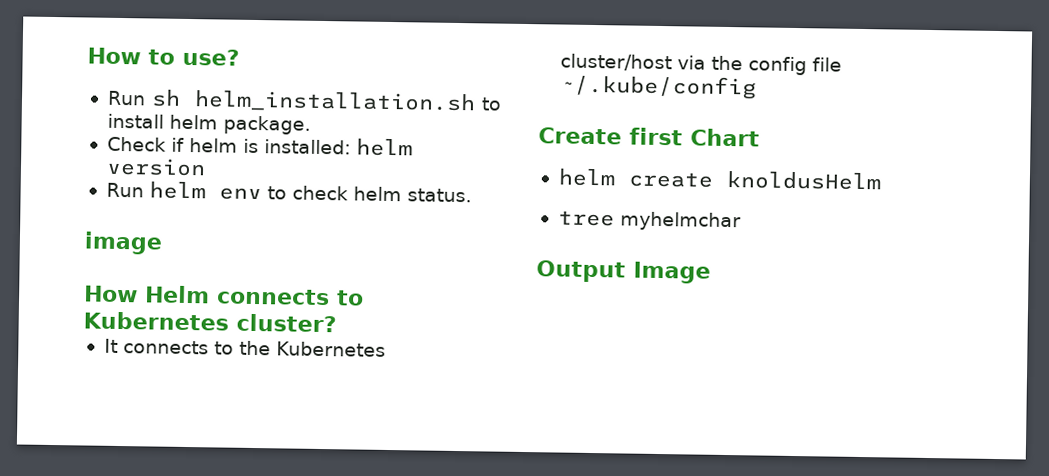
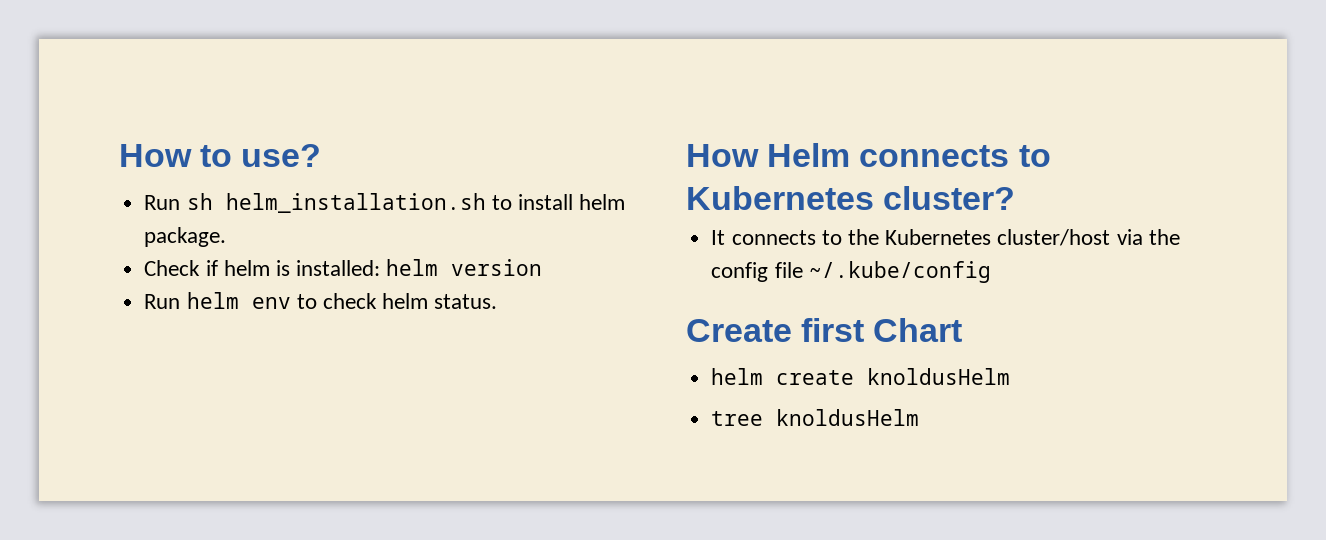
[84,231,163,255] // image -> (498, 301) none
[619,211,741,232] [536,260,711,284] myhelmchar // Output Image -> [776,409,920,426] knoldusHelm

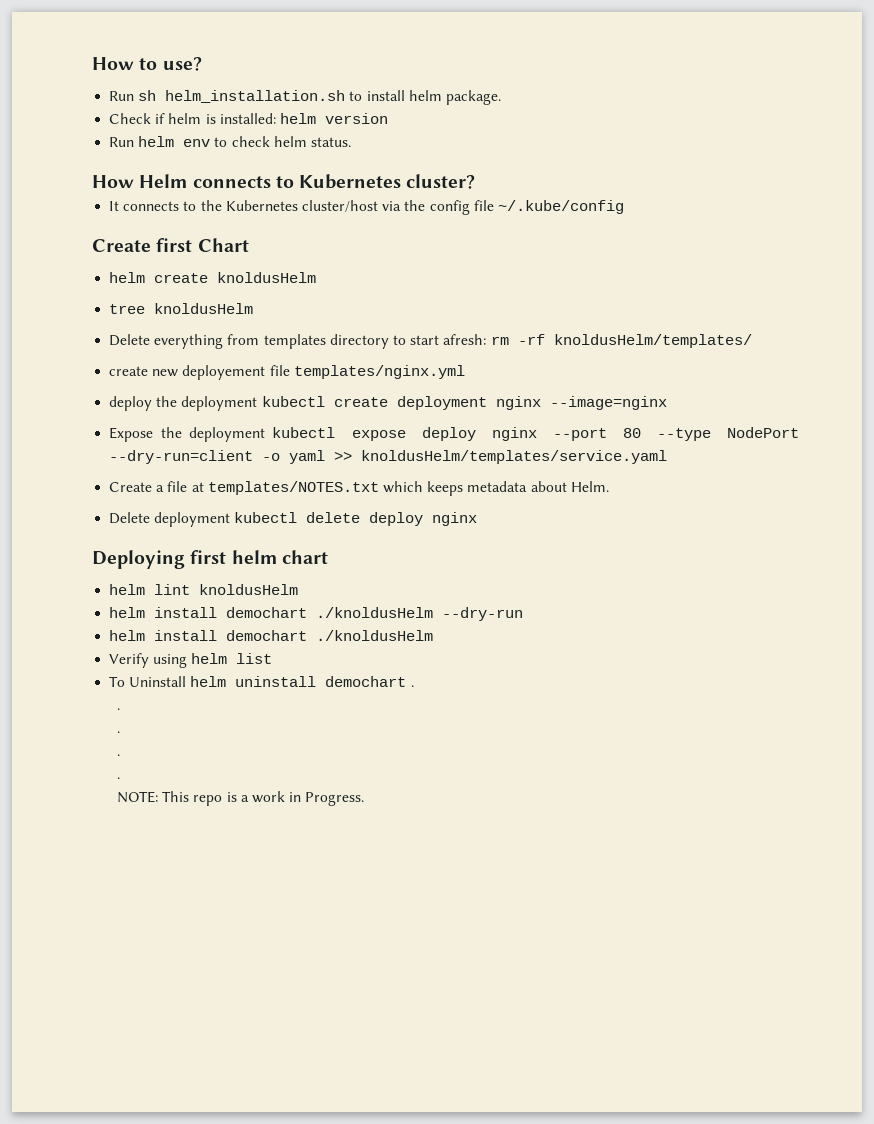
(920, 417) none -> [109,334,752,349] [109,365,465,380] [109,396,667,411] [109,427,799,442] [109,450,668,464] [109,481,609,496] [109,512,478,527] [92,550,328,569] [109,584,299,595] [109,607,524,621] [109,630,434,641] [109,653,273,668] [109,676,414,687] [117,708,121,710] [117,731,121,733] [117,754,121,756] [117,777,121,779] [117,791,365,806] // Delete everything from templates directory to start afresh: rm -rf knoldusHelm/templates/ // create new deployement file templates/nginx.yml // deploy the deployment kubectl create deployment nginx --image=nginx // Expose the deployment kubectl expose deploy nginx --port 80 --type NodePort --dry-run=client -o yaml >> knoldusHelm/templates/service.yaml // Create a file at templates/NOTES.txt which keeps metadata about Helm. // Delete deployment kubectl delete deploy nginx // Deploying first helm chart // helm lint knoldusHelm // helm install demochart ./knoldusHelm --dry-run // helm install demochart ./knoldusHelm // Verify using helm list // To Uninstall helm uninstall demochart . // . // . // . // . // NOTE: This repo is a work in Progress.

